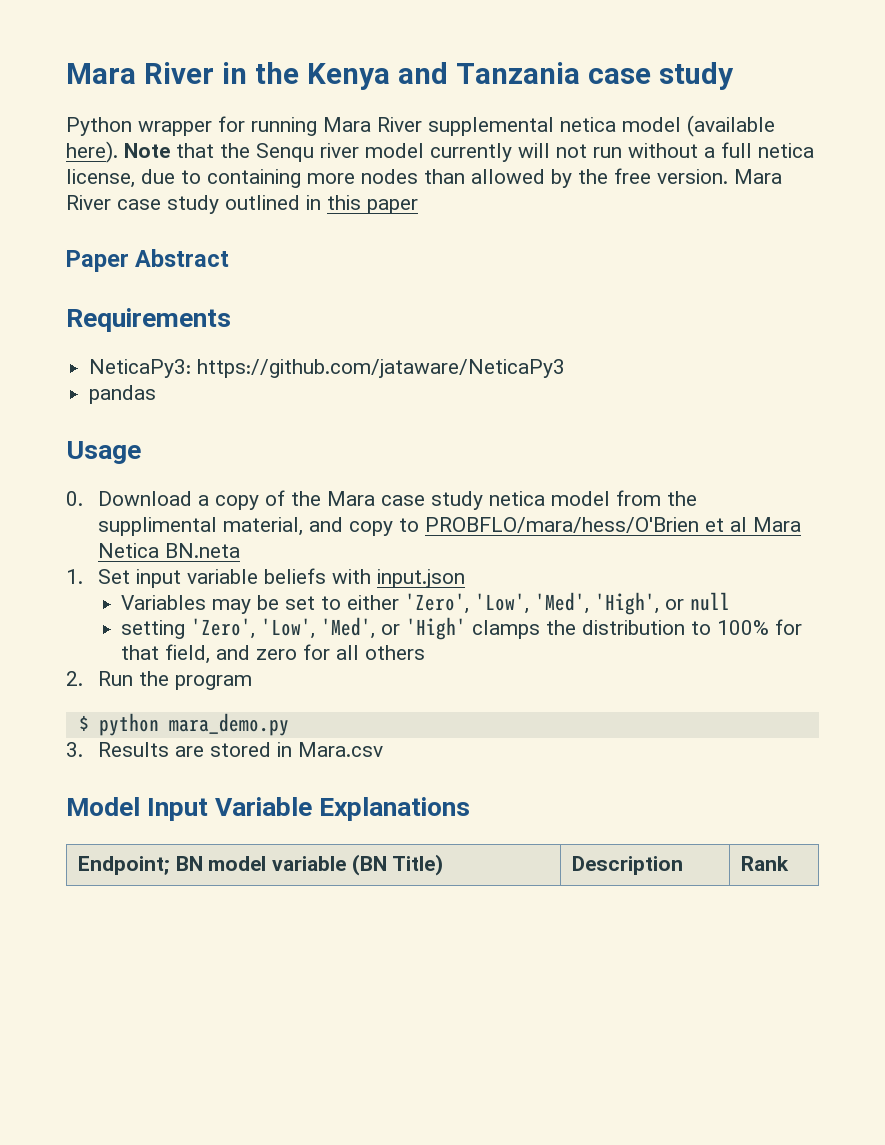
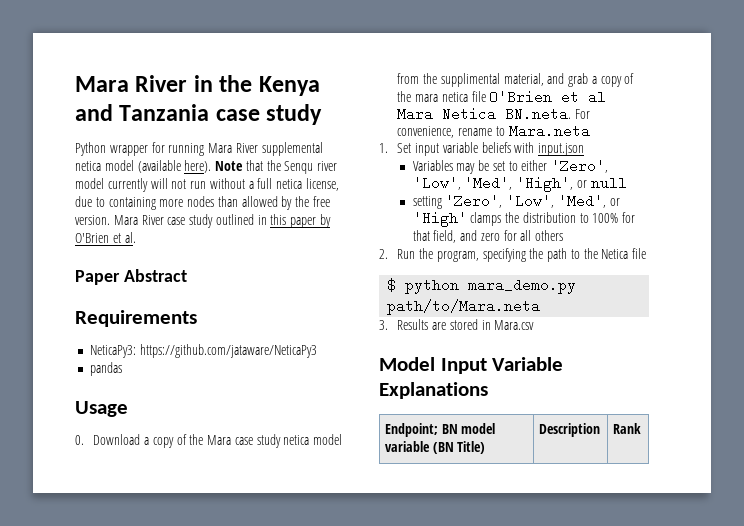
(418, 206) none -> [320,214,332,228] [75,232,136,243] by O'Brien et al.
[349,517,802,536] [98,543,241,558] copy to PROBFLO/mara/hess/O'Brien et al Mara Netica BN.neta -> [568,73,635,87] [397,90,607,104] [397,107,590,121] [397,124,590,138] grab a copy of the mara netica file O'Brien et al Mara Netica BN.neta. For convenience, rename to Mara.neta
[175,675,253,690] program -> [436,248,647,262] program, specifying the path to the Netica file
(289, 724) none -> [387,299,541,315] path/to/Mara.neta

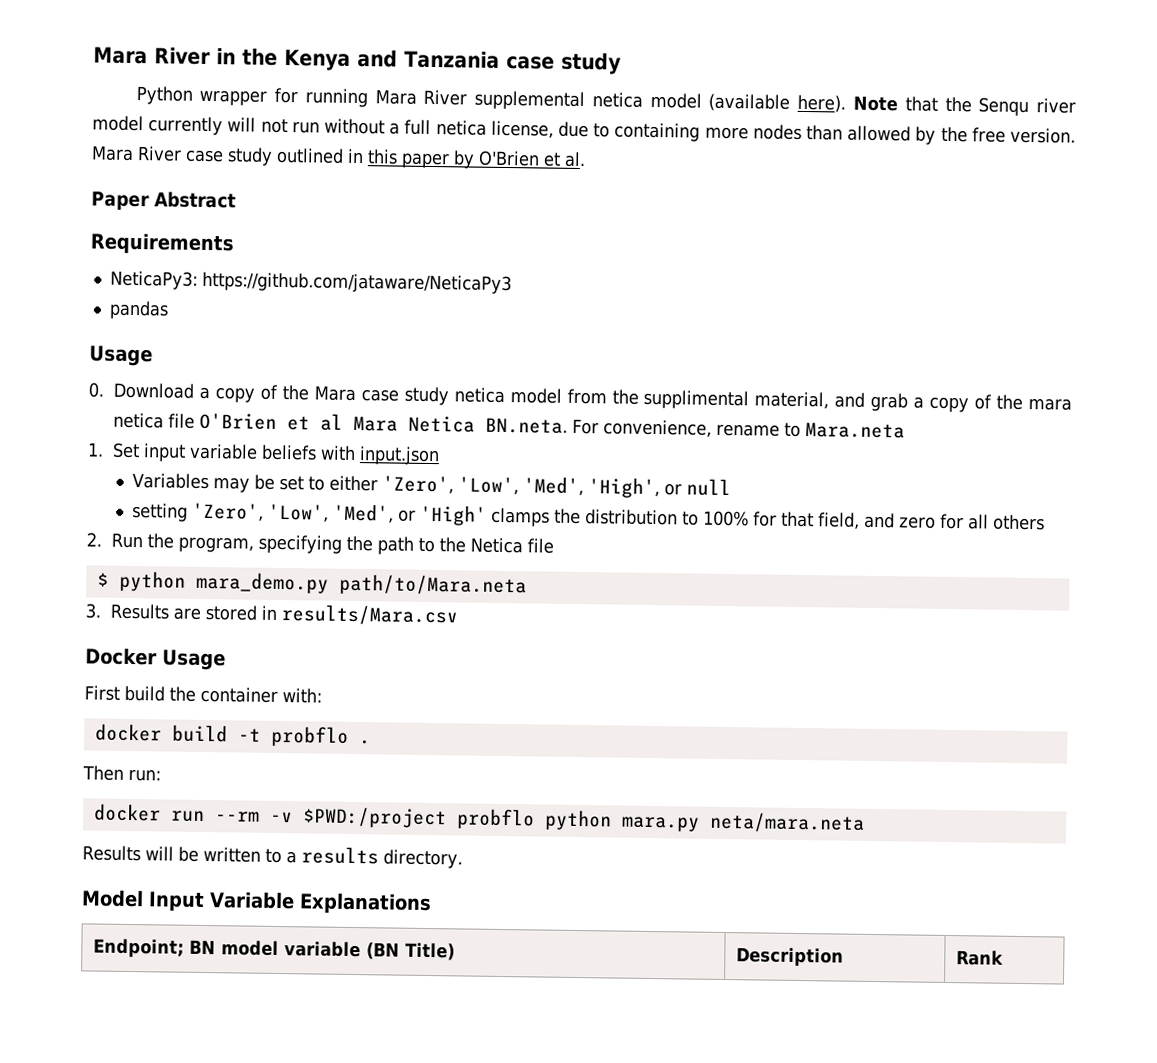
[494,320,535,330] Mara.csv -> [281,604,459,626] [85,647,226,671] [84,685,322,703] [94,723,371,747] [82,765,161,782] [93,803,865,833] [82,845,463,869] results/Mara.csv // Docker Usage // First build the container with: // docker build -t probflo . // Then run: // docker run --rm -v $PWD:/project probflo python mara.py neta/mara.neta // Results will be written to a results directory.

